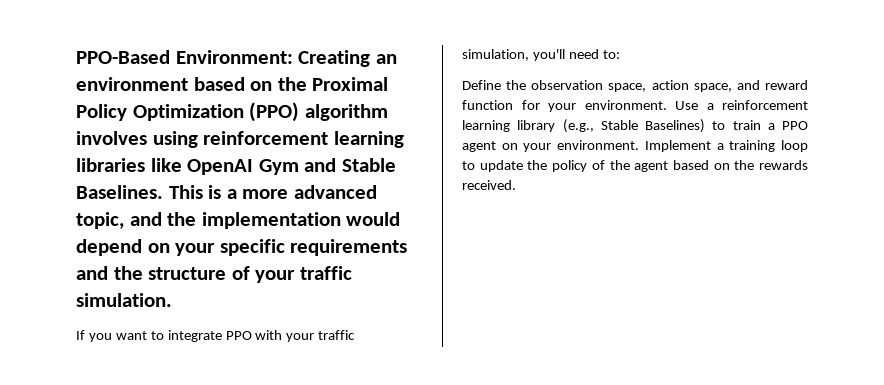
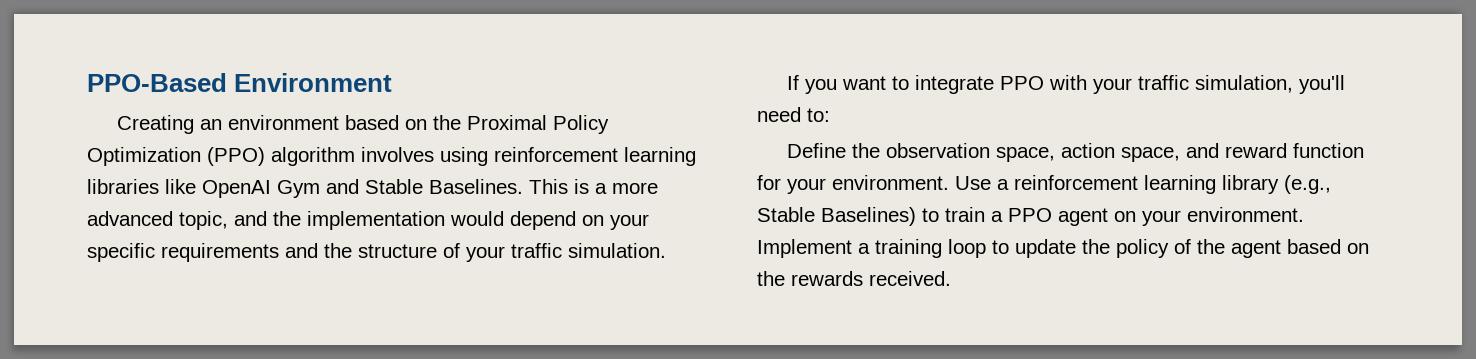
[175,50,293,64] Environment: -> [234,73,393,92] Environment //

